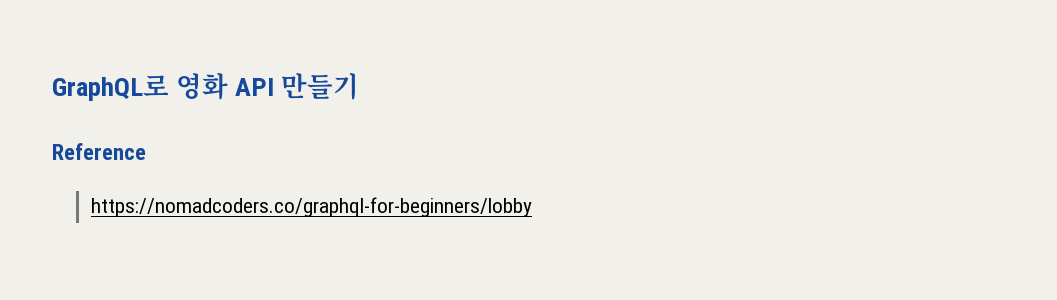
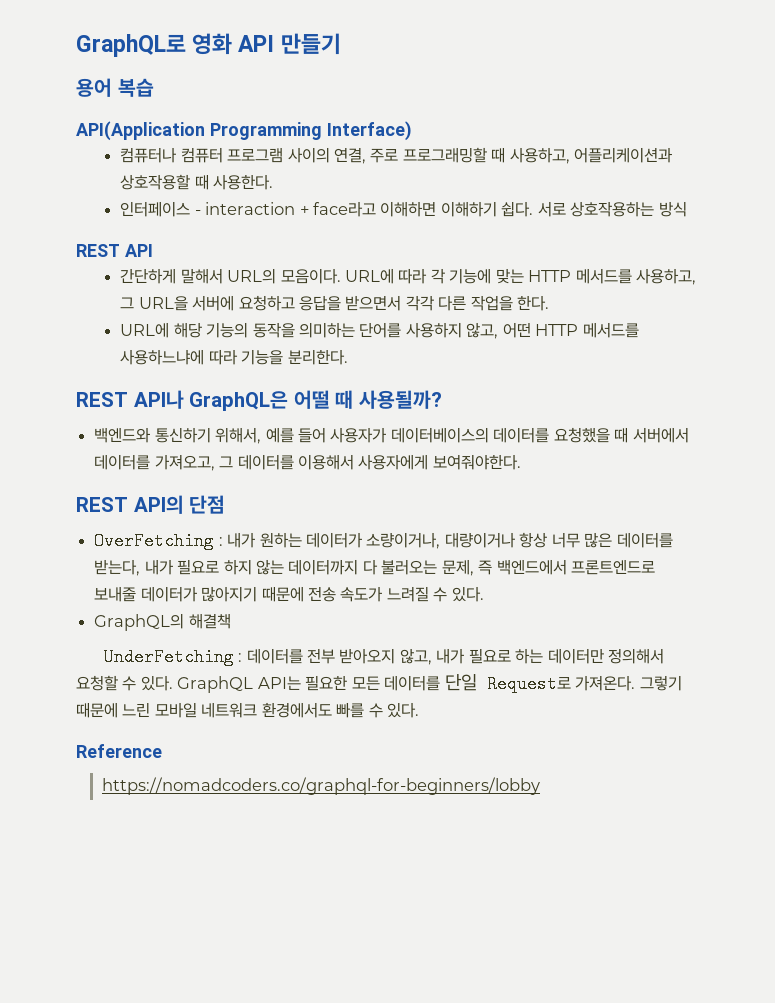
(360, 86) none -> [76,78,154,97] [76,121,412,141] [120,147,673,164] [120,174,274,190] [120,201,687,217] [76,244,153,257] [120,268,697,285] [120,295,550,311] [120,322,639,339] [120,349,348,365] [76,390,442,411] [94,427,689,444] [94,454,521,471] [76,495,226,514] [94,532,673,550] [94,559,656,576] [94,586,484,602] [94,613,231,631] [103,648,665,666] [76,674,682,693] [76,702,420,718] // 용어 복습 // API(Application Programming Interface) // 컴퓨터나 컴퓨터 프로그램 사이의 연결, 주로 프로그래밍할 때 사용하고, 어플리케이션과 상호작용할 때 사용한다. // 인터페이스 - interaction + face라고 이해하면 이해하기 쉽다. 서로 상호작용하는 방식 // REST API // 간단하게 말해서 URL의 모음이다. URL에 따라 각 기능에 맞는 HTTP 메서드를 사용하고, 그 URL을 서버에 요청하고 응답을 받으면서 각각 다른 작업을 한다. // URL에 해당 기능의 동작을 의미하는 단어를 사용하지 않고, 어떤 HTTP 메서드를 사용하느냐에 따라 기능을 분리한다. // REST API나 GraphQL은 어떨 때 사용될까? // 백엔드와 통신하기 위해서, 예를 들어 사용자가 데이터베이스의 데이터를 요청했을 때 서버에서 데이터를 가져오고, 그 데이터를 이용해서 사용자에게 보여줘야한다. // REST API의 단점 // OverFetching : 내가 원하는 데이터가 소량이거나, 대량이거나 항상 너무 많은 데이터를 받는다, 내가 필요로 하지 않는 데이터까지 다 불러오는 문제, 즉 백엔드에서 프론트엔드로 보내줄 데이터가 많아지기 때문에 전송 속도가 느려질 수 있다. // GraphQL의 해결책 // UnderFetching : 데이터를 전부 받아오지 않고, 내가 필요로 하는 데이터만 정의해서 요청할 수 있다. GraphQL API는 필요한 모든 데이터를 단일 Request로 가져온다. 그렇기 때문에 느린 모바일 네트워크 환경에서도 빠를 수 있다.

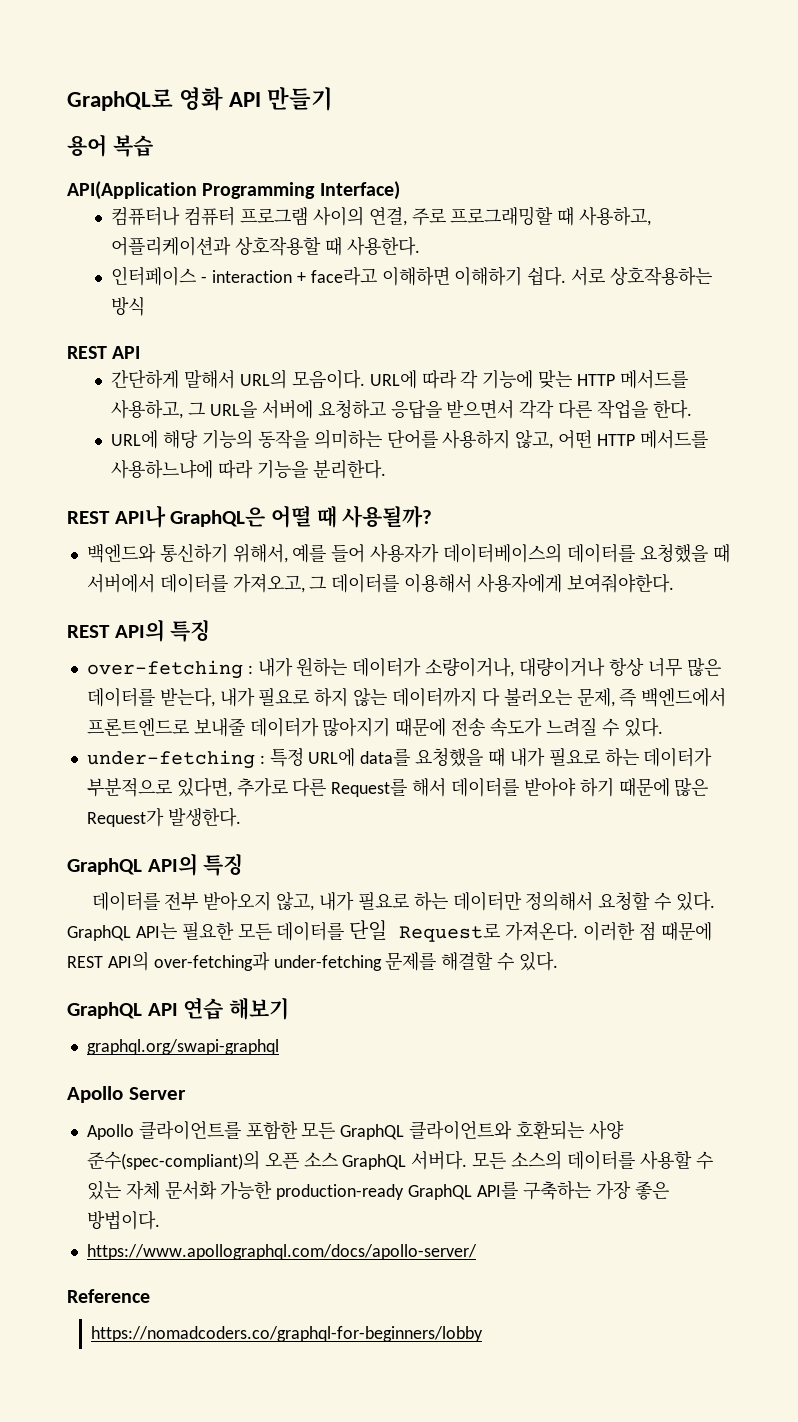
[189,495,226,514] [94,532,215,550] 단점 // OverFetching -> [170,620,211,642] [86,660,243,679] 특징 // over-fetching
[94,613,231,631] [103,648,243,666] GraphQL의 해결책 // UnderFetching : -> [86,747,713,769] [86,777,709,797] [86,807,241,827] [67,853,244,876] under-fetching : 특정 URL에 data를 요청했을 때 내가 필요로 하는 데이터가 부분적으로 있다면, 추가로 다른 Request를 해서 데이터를 받아야 하기 때문에 많은 Request가 발생한다. // GraphQL API의 특징 //
[639,675,682,691] [76,702,420,718] 그렇기 때문에 느린 모바일 네트워크 환경에서도 빠를 수 있다. -> [583,922,712,941] [67,951,559,971] [67,997,290,1020] [86,1039,279,1055] [67,1086,186,1103] [86,1120,624,1140] [86,1150,713,1170] [86,1180,669,1200] [86,1210,160,1230] [86,1244,477,1260] 이러한 점 때문에 REST API의 over-fetching과 under-fetching 문제를 해결할 수 있다. // GraphQL API 연습 해보기 // graphql.org/swapi-graphql // Apollo Server // Apollo 클라이언트를 포함한 모든 GraphQL 클라이언트와 호환되는 사양 준수(spec-compliant)의 오픈 소스 GraphQL 서버다. 모든 소스의 데이터를 사용할 수 있는 자체 문서화 가능한 production-ready GraphQL API를 구축하는 가장 좋은 방법이다. // https://www.apollographql.com/docs/apollo-server/

